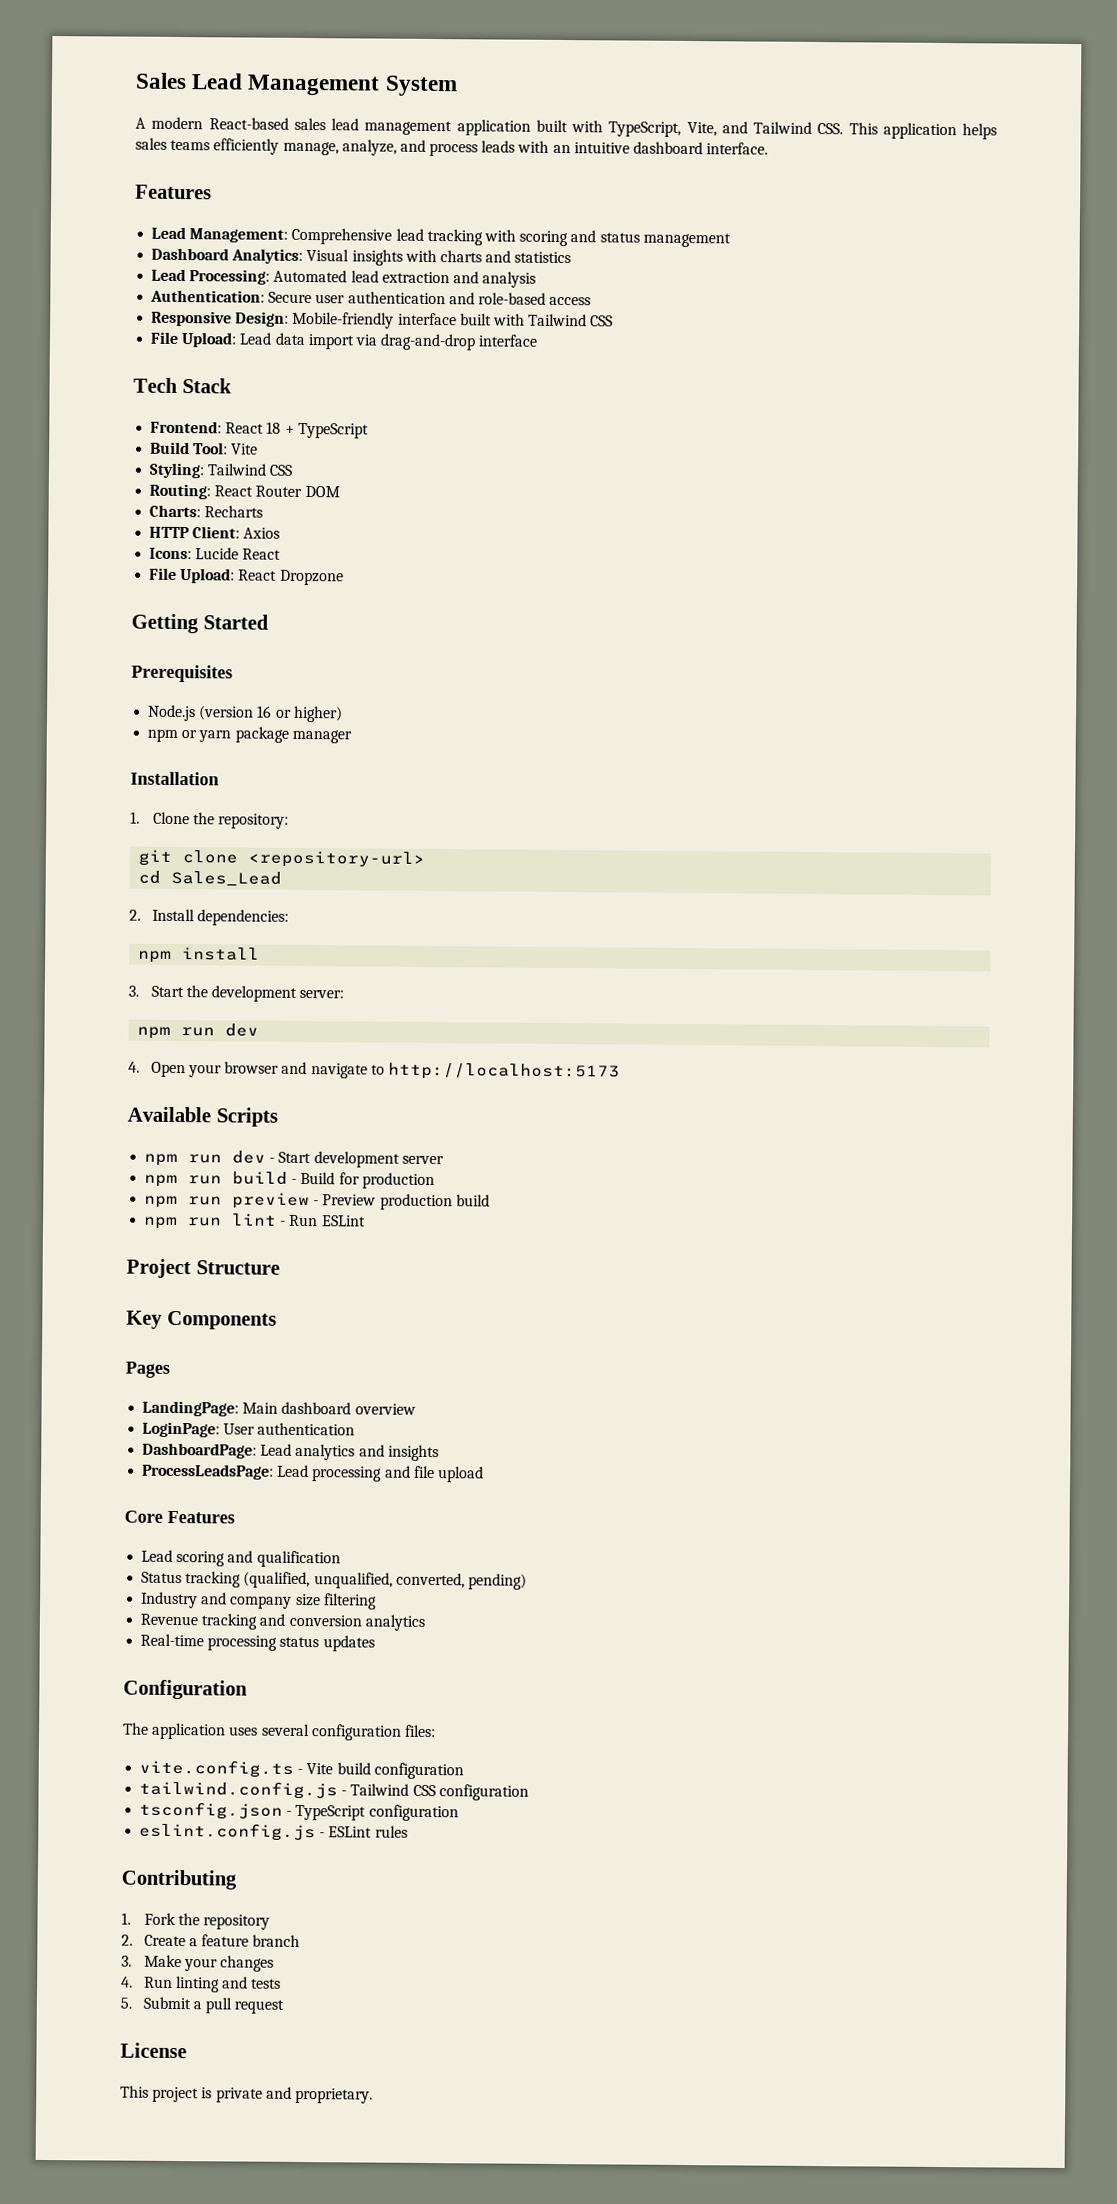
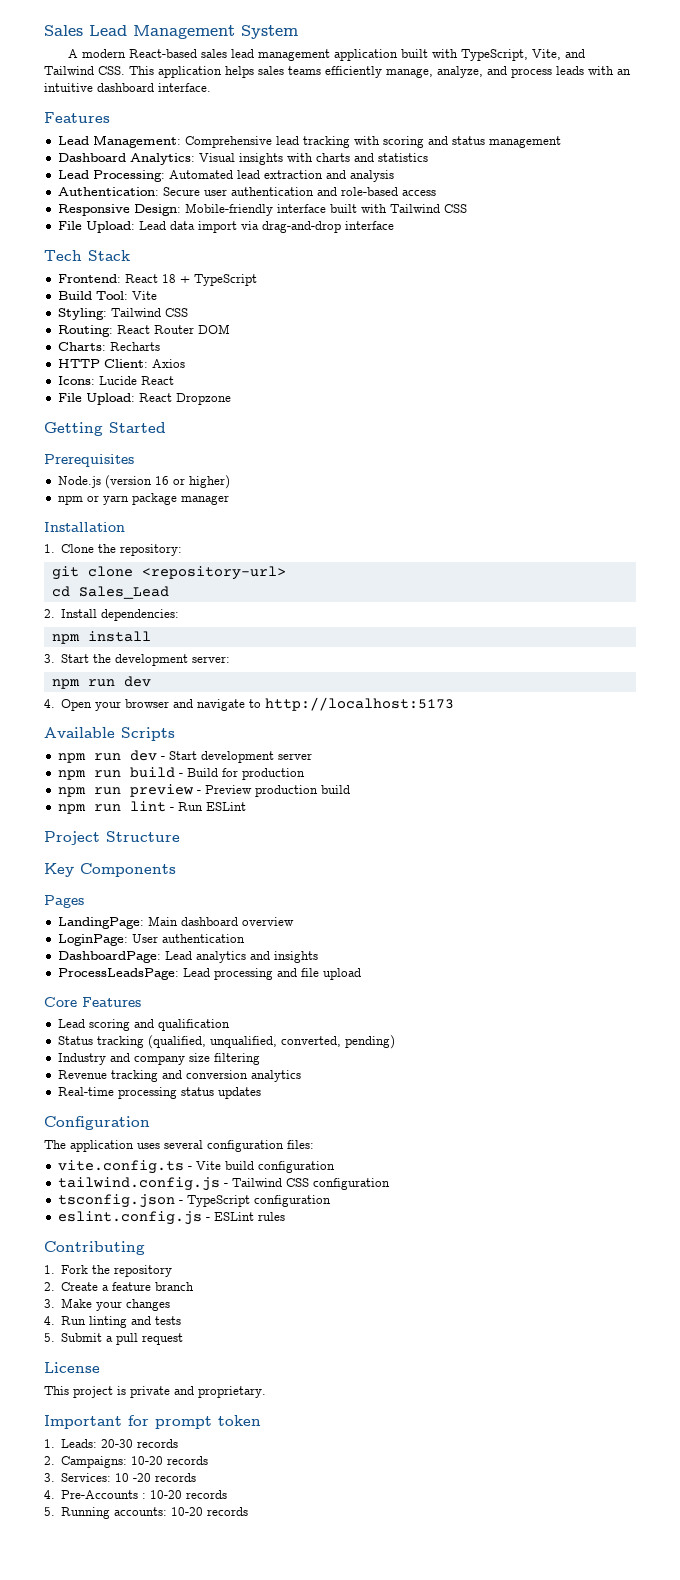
(373, 2095) none -> [44,1415,261,1429] [44,1439,179,1448] [44,1456,209,1468] [44,1473,197,1482] [44,1490,228,1499] [44,1507,249,1519] // Important for prompt token // 1. Leads: 20-30 records // 2. Campaigns: 10-20 records // 3. Services: 10 -20 records // 4. Pre-Accounts : 10-20 records // 5. Running accounts: 10-20 records

